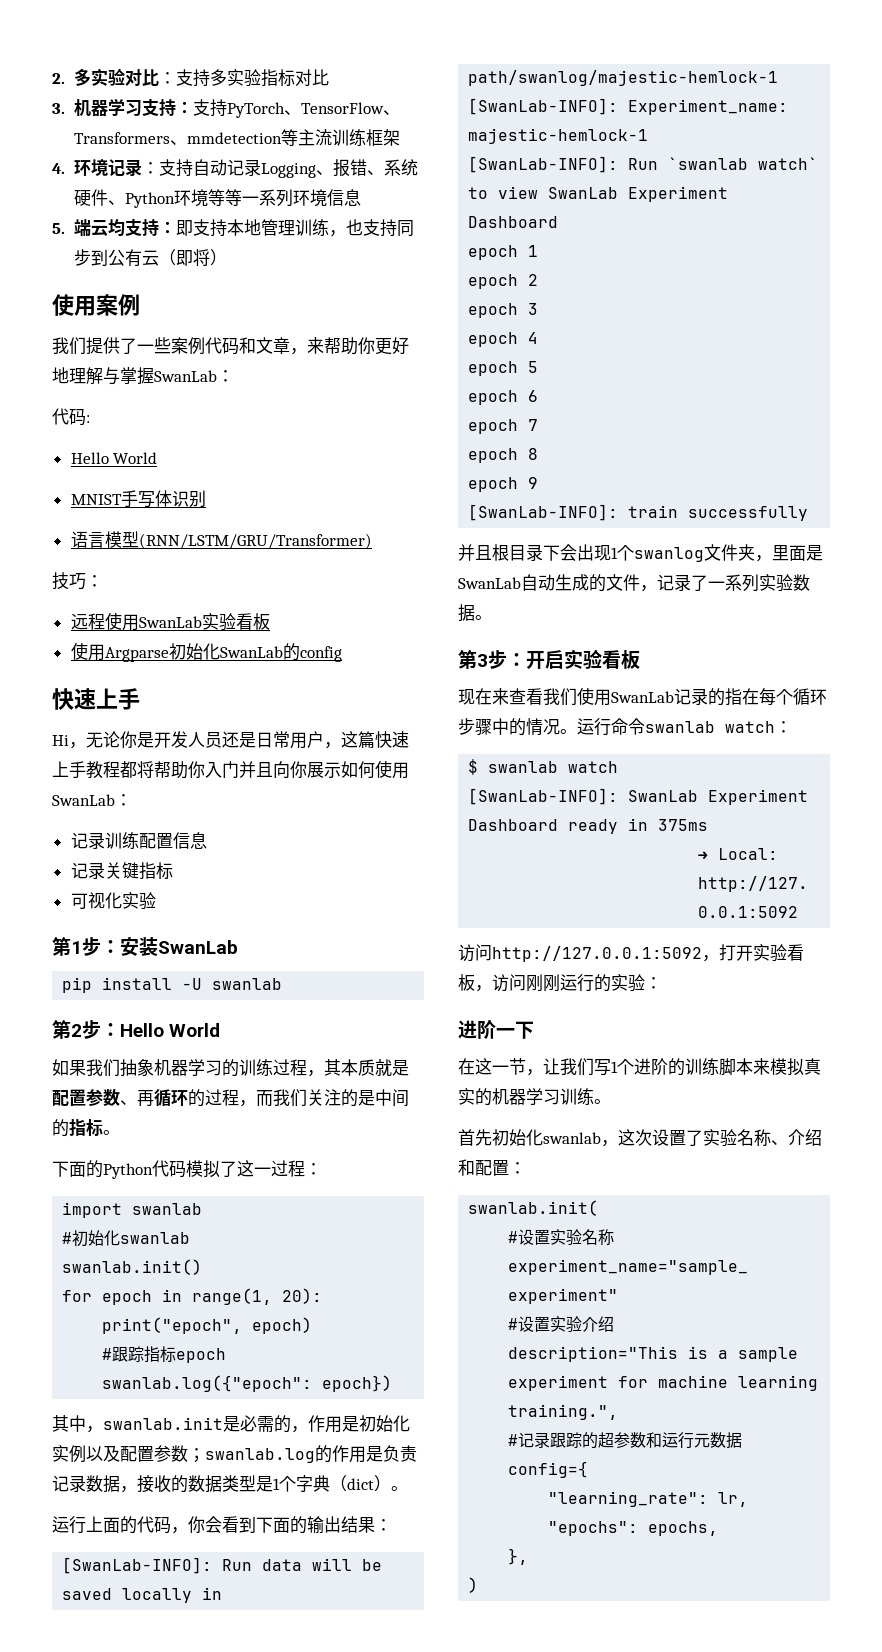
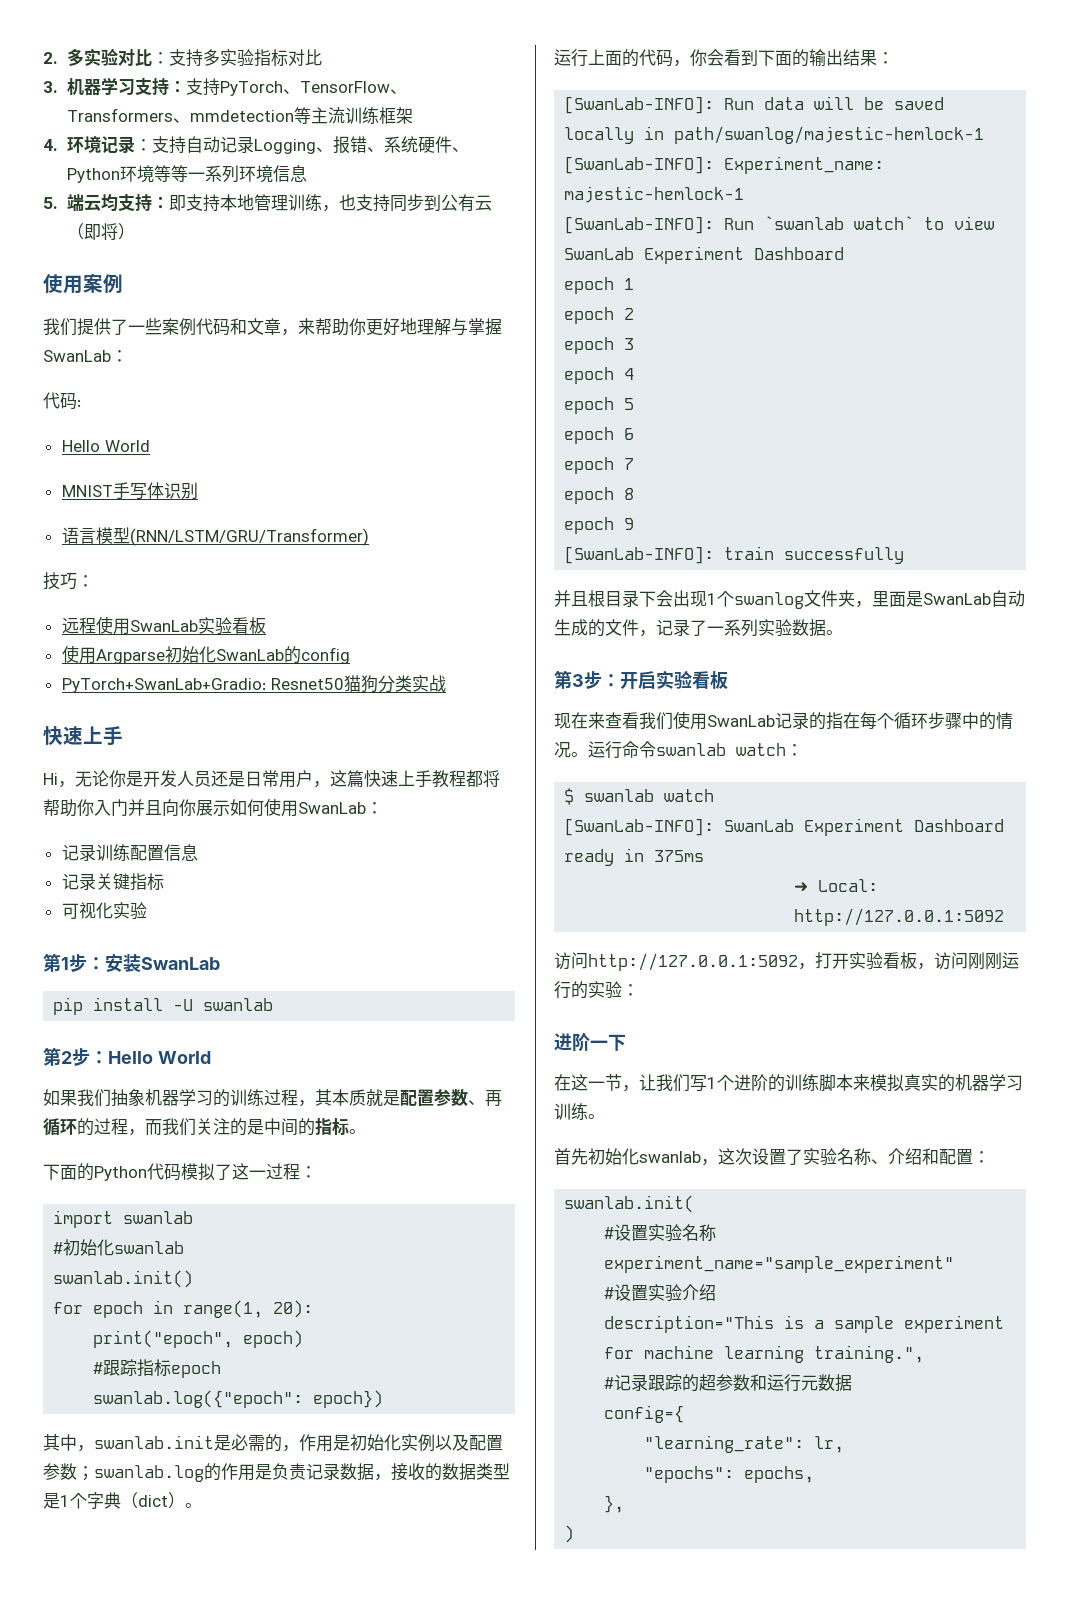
(342, 654) none -> [61,675,446,693] // PyTorch+SwanLab+Gradio: Resnet50猫狗分类实战

